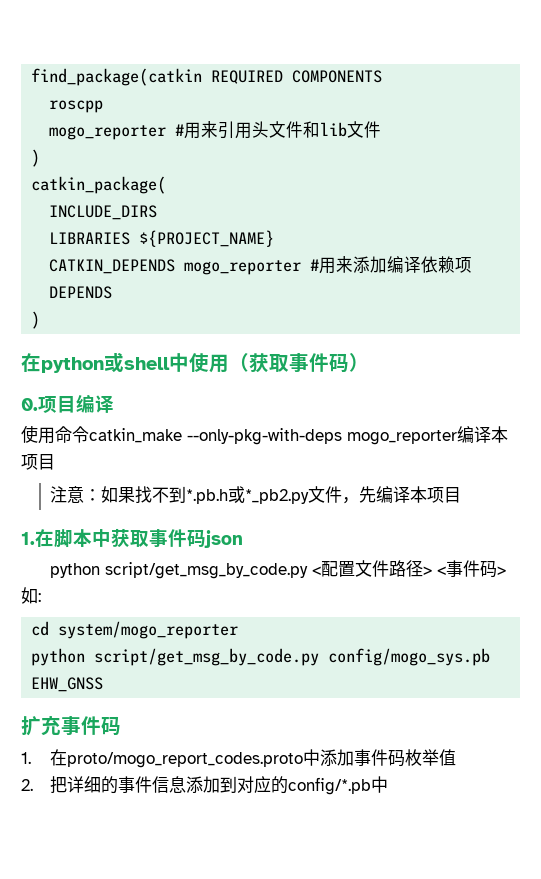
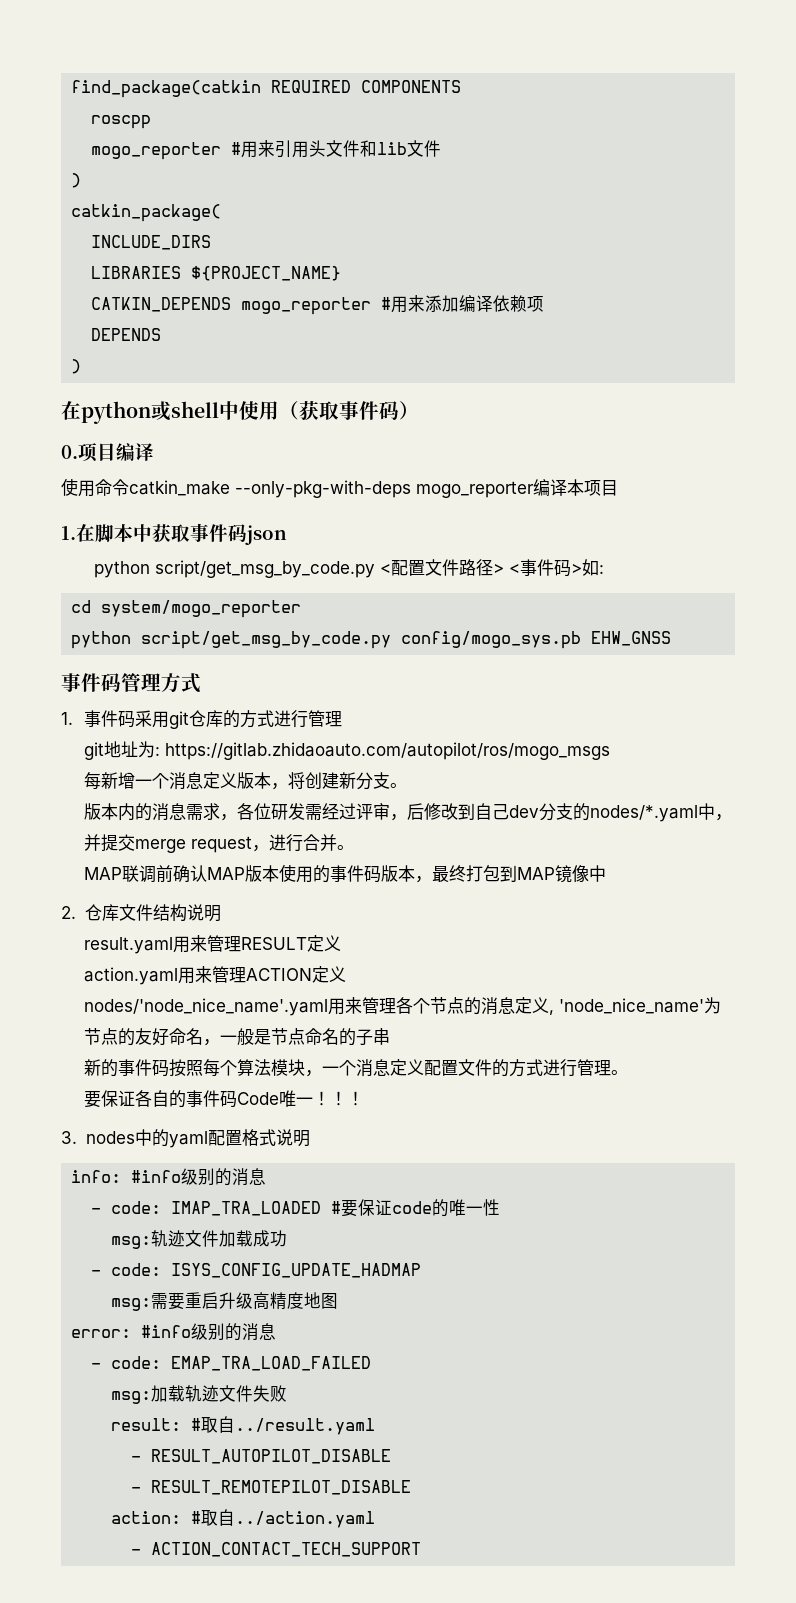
[50,486,462,504] // 注意：如果找不到*.pb.h或*_pb2.py文件，先编译本项目 -> (618, 488) none
[21,716,121,736] [21,749,457,768] [21,776,389,795] 扩充事件码 // 1.在proto/mogo_report_codes.proto中添加事件码枚举值 // 2.把详细的事件信息添加到对应的config/*.pb中 -> [61,673,201,693] [61,710,342,729] [83,741,610,760] [83,772,407,790] [83,803,732,822] [83,834,354,853] [83,864,606,883] [61,904,221,922] [83,935,341,954] [83,966,346,985] [83,997,721,1016] [83,1028,390,1046] [83,1059,628,1077] [83,1090,364,1108] [61,1129,310,1148] [71,1168,267,1186] [91,1199,501,1217] [111,1230,288,1249] [91,1263,422,1278] [111,1292,339,1311] [71,1323,277,1341] [91,1356,372,1371] [111,1385,288,1404] [111,1416,376,1435] [131,1449,392,1464] [131,1480,412,1495] [111,1509,376,1528] [131,1542,422,1557] 事件码管理方式 // 1.事件码采用git仓库的方式进行管理 // git地址为: https://gitlab.zhidaoauto.com/autopilot/ros/mogo_msgs // 每新增一个消息定义版本，将创建新分支。 // 版本内的消息需求，各位研发需经过评审，后修改到自己dev分支的nodes/*.yaml中，并提交merge request，进行合并。 // MAP联调前确认MAP版本使用的事件码版本，最终打包到MAP镜像中 // 2.仓库文件结构说明 // result.yaml用来管理RESULT定义 // action.yaml用来管理ACTION定义 // nodes/'node_nice_name'.yaml用来管理各个节点的消息定义, 'node_nice_name'为节点的友好命名，一般是节点命名的子串 // 新的事件码按照每个算法模块，一个消息定义配置文件的方式进行管理。 // 要保证各自的事件码Code唯一！！！ // 3. nodes中的yaml配置格式说明 // info: #info级别的消息 // - code: IMAP_TRA_LOADED #要保证code的唯一性 // msg:轨迹文件加载成功 // - code: ISYS_CONFIG_UPDATE_HADMAP // msg:需要重启升级高精度地图 // error: #info级别的消息 // - code: EMAP_TRA_LOAD_FAILED // msg:加载轨迹文件失败 // result: #取自../result.yaml // - RESULT_AUTOPILOT_DISABLE // - RESULT_REMOTEPILOT_DISABLE // action: #取自../action.yaml // - ACTION_CONTACT_TECH_SUPPORT

